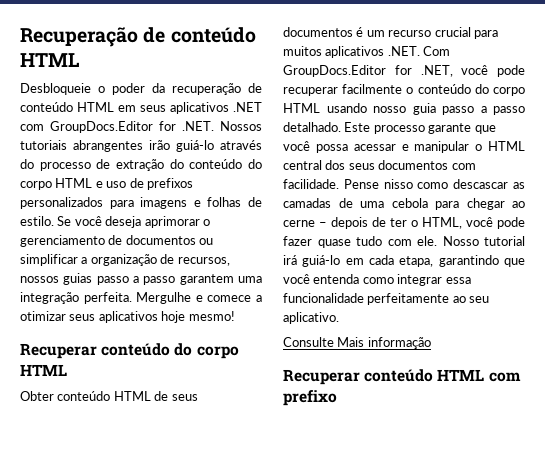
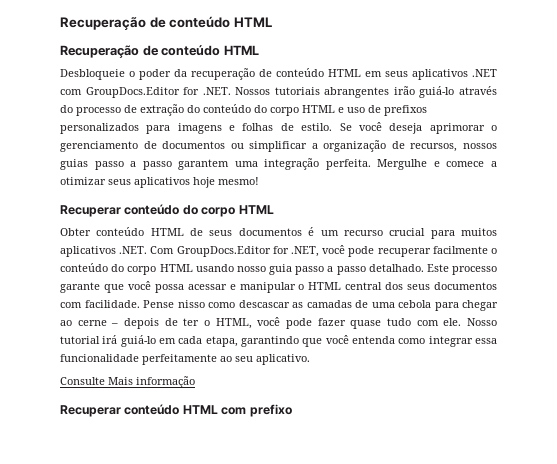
[20,27,256,47] [20,53,79,67] Recuperação de conteúdo HTML -> [60,16,272,31] [60,45,259,58] Recuperação de conteúdo HTML // Recuperação de conteúdo HTML

